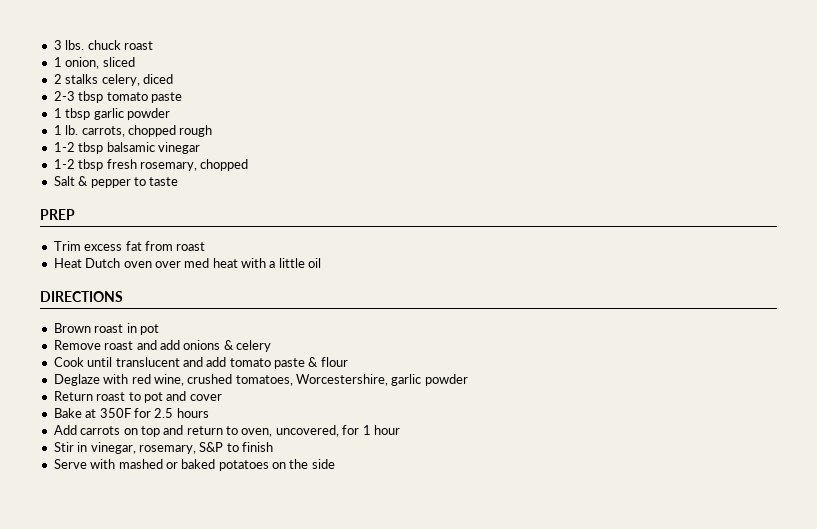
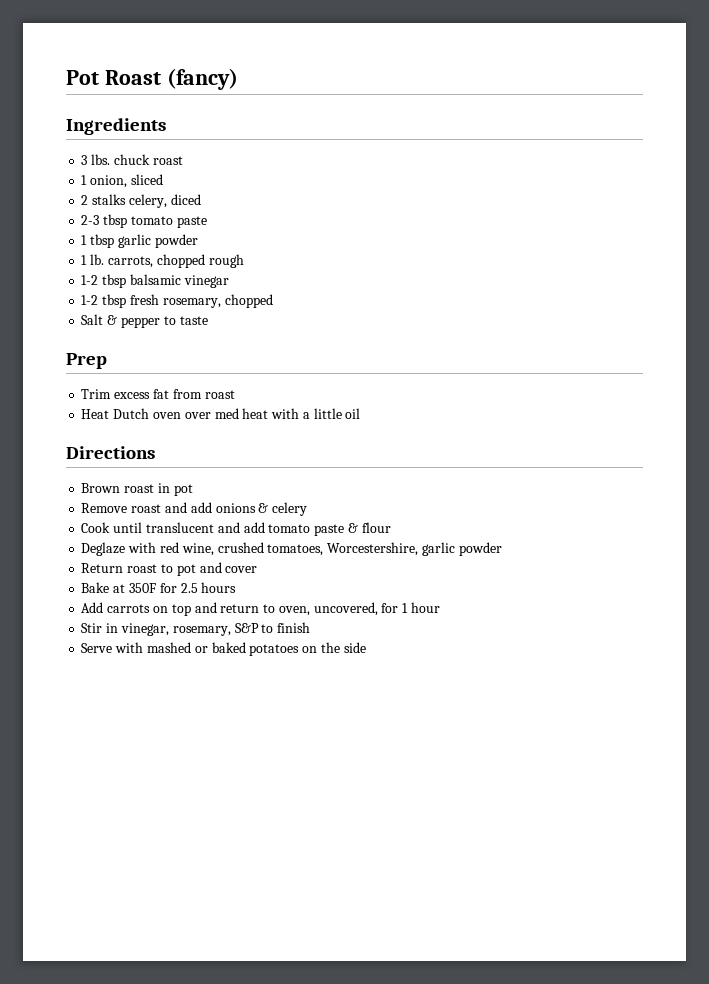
(53, 45) none -> [66,68,238,90] [66,118,166,135] Pot Roast (fancy) // Ingredients //
[40,209,75,220] PREP -> [66,353,107,369] Prep
[40,291,123,302] DIRECTIONS -> [66,446,155,459] Directions

